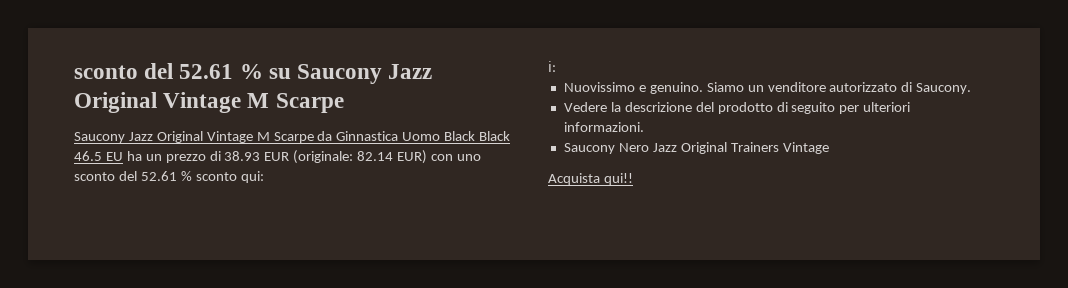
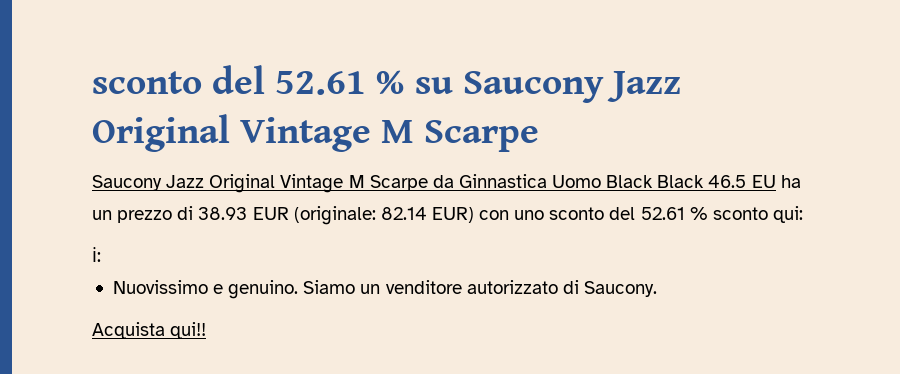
[563,102,911,114] [563,122,644,132] [563,142,829,154] // Vedere la descrizione del prodotto di seguito per ulteriori informazioni. // Saucony Nero Jazz Original Trainers Vintage -> (657, 289) none

